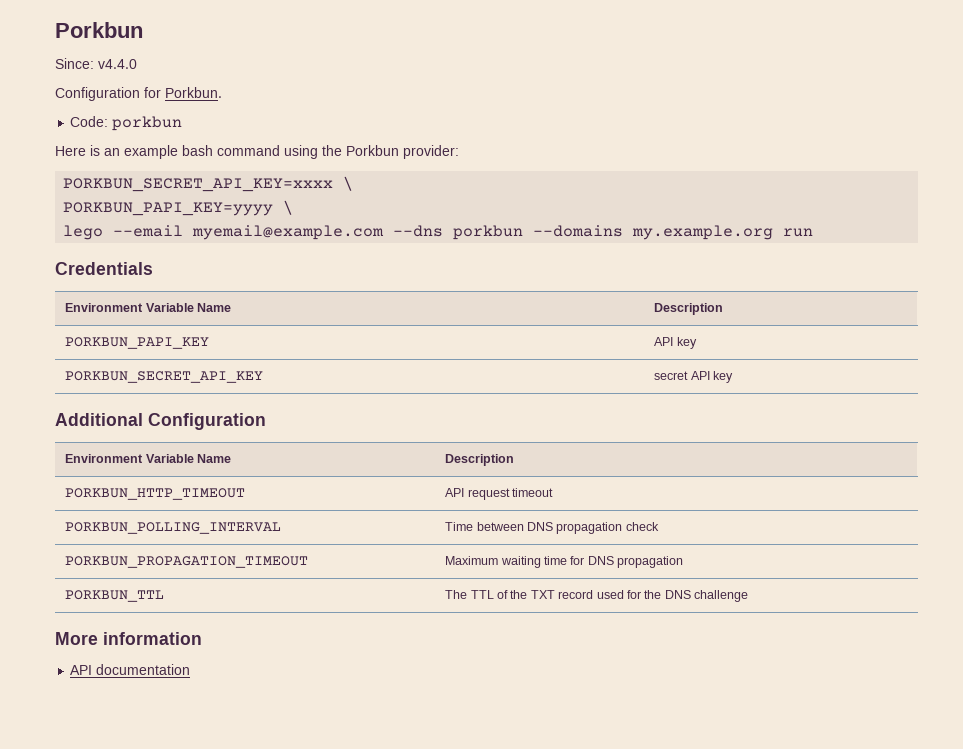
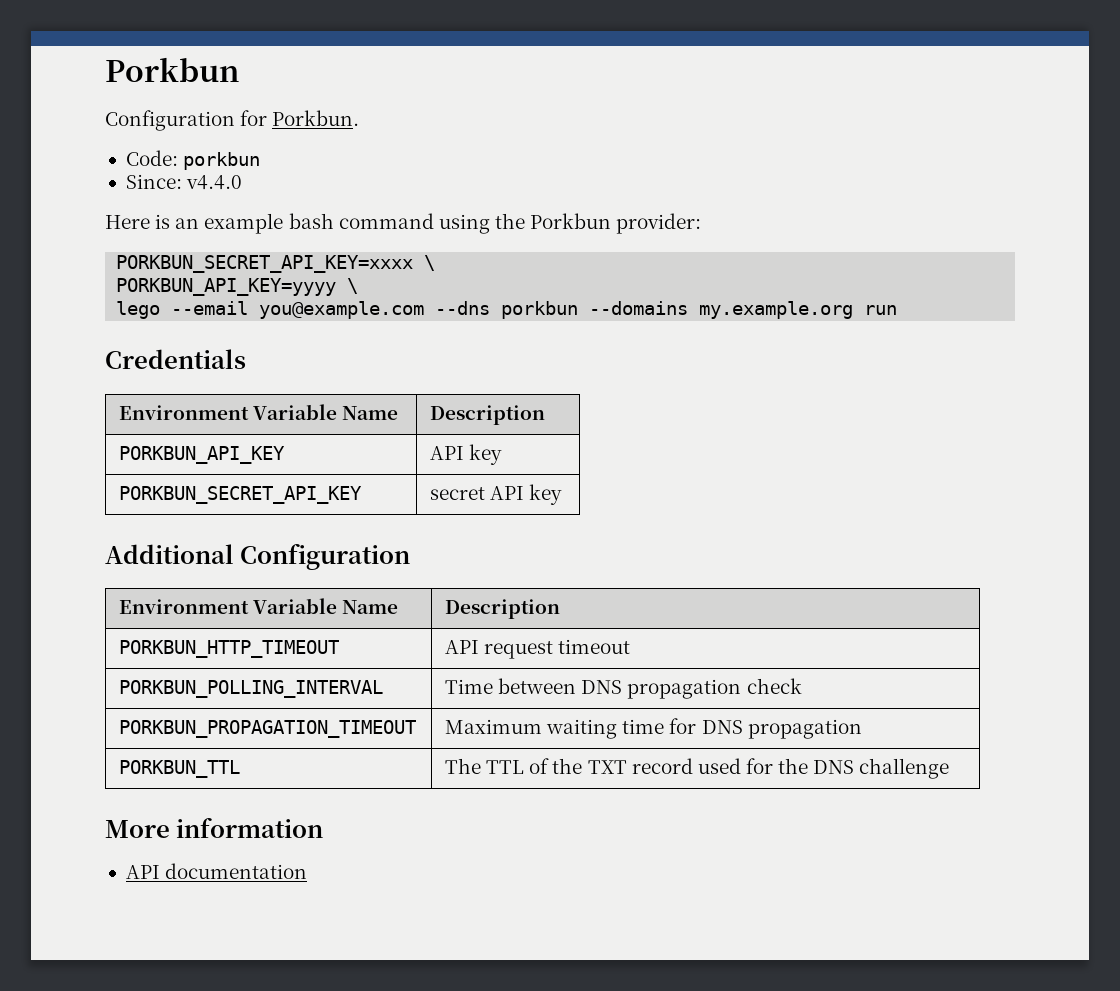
[55,22,143,38] [55,58,137,69] Porkbun // Since: v4.4.0 -> [105,57,240,82] Porkbun
(183, 123) none -> [125,174,243,190] // Since: v4.4.0
[63,202,274,216] PORKBUN_PAPI_KEY=yyyy -> [116,278,337,296] PORKBUN_API_KEY=yyyy
[192,225,385,240] myemail@example.com -> [259,301,425,319] you@example.com
[65,337,210,349] PORKBUN_PAPI_KEY -> [119,446,286,464] PORKBUN_API_KEY

